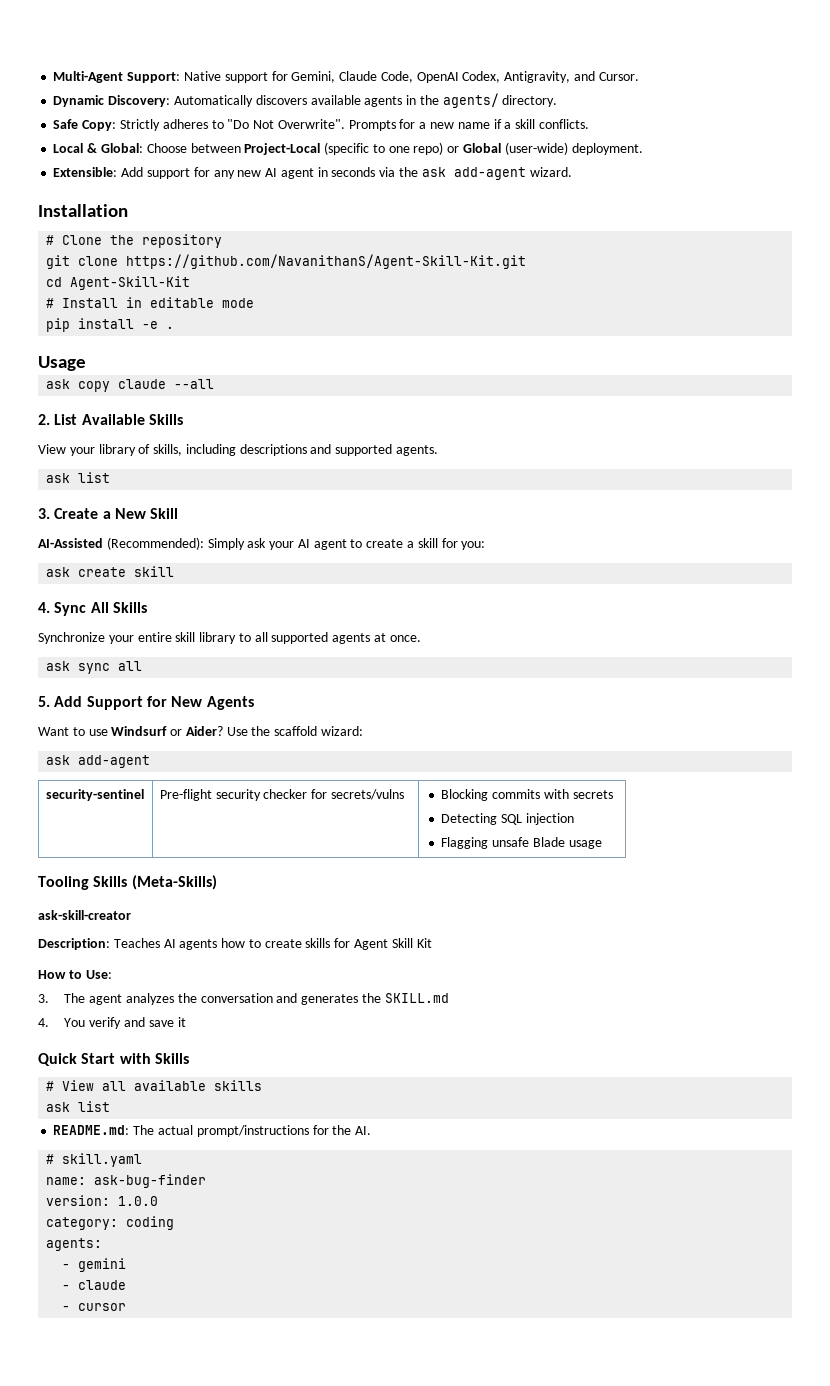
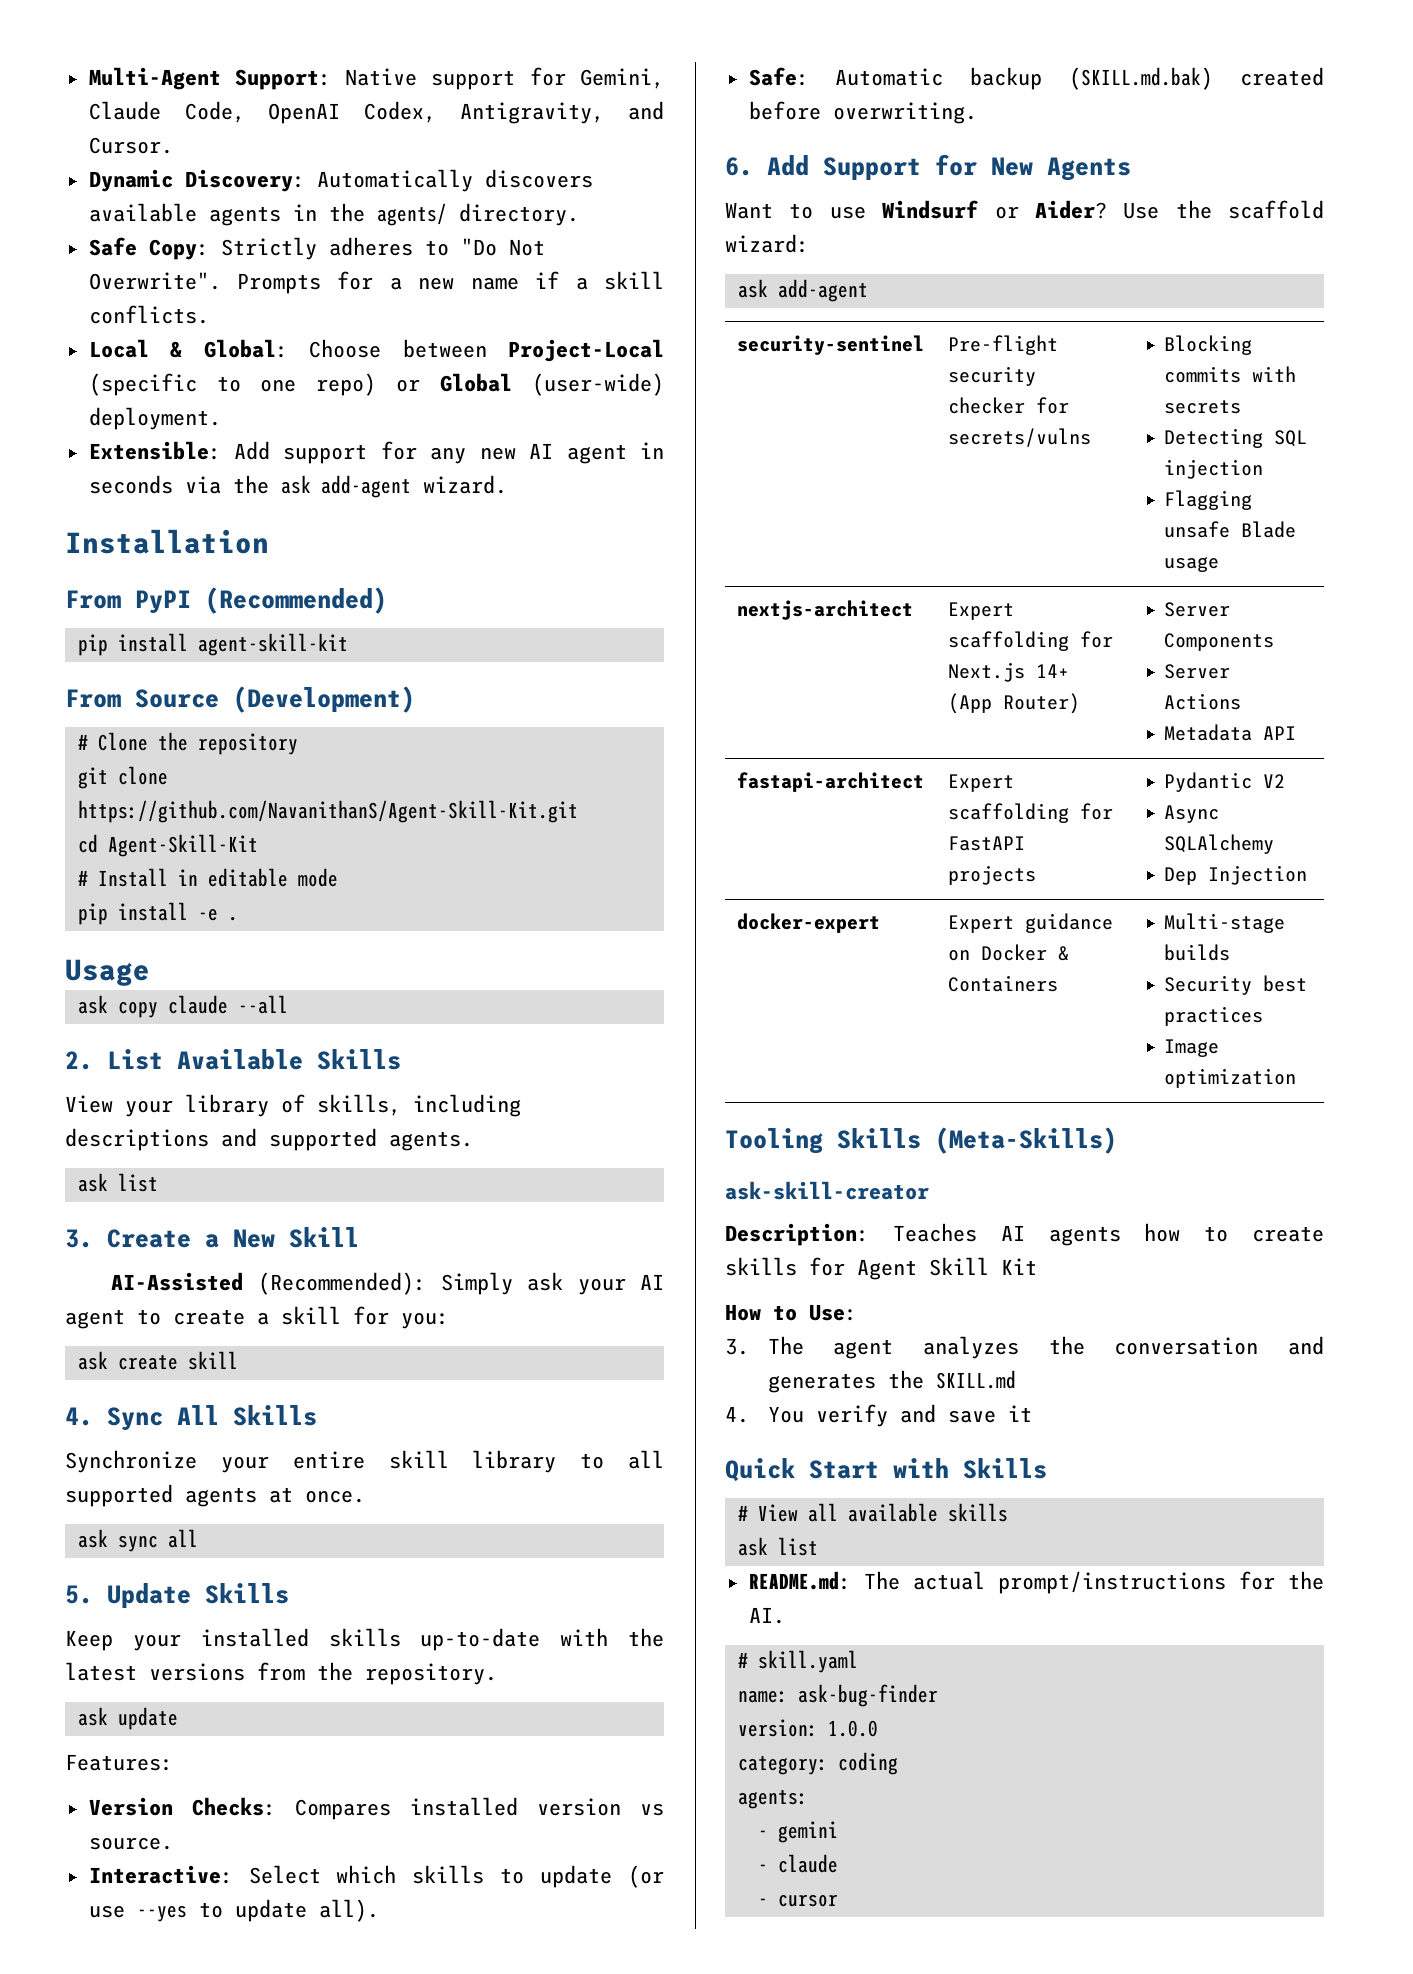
(128, 210) none -> [65,587,387,614] [77,633,348,656] [65,686,415,713] // From PyPI (Recommended) // pip install agent-skill-kit // From Source (Development)
(50, 701) none -> [107,1583,289,1608] [65,1628,664,1651] [65,1662,497,1685] [77,1707,178,1730] [65,1754,173,1771] [88,1797,665,1820] [88,1837,173,1850] [88,1865,664,1888] [88,1899,379,1922] [748,67,1324,90] [748,101,977,124] [725,157,753,176] Update Skills // Keep your installed skills up-to-date with the latest versions from the repository. // ask update // Features: // Version Checks: Compares installed version vs source. // Interactive: Select which skills to update (or use --yes to update all). // Safe: Automatic backup (SKILL.md.bak) created before overwriting. // 6.
(602, 844) none -> [736,600,913,620] [947,602,1014,620] [947,631,1113,651] [947,662,1069,682] [947,693,1080,714] [1164,602,1231,617] [1164,633,1275,651] [1164,664,1231,679] [1164,693,1242,710] [1164,724,1297,741] [736,772,924,792] [947,774,1014,792] [947,803,1113,823] [947,836,1025,851] [947,865,1036,885] [1164,772,1286,792] [1164,805,1220,823] [1164,834,1275,854] [1164,865,1308,885] [736,913,880,933] [947,913,1113,933] [947,944,1069,961] [947,975,1058,992] [1164,913,1286,933] [1164,944,1231,961] [1164,975,1308,995] [1164,1006,1264,1026] [1164,1039,1220,1057] [1164,1068,1297,1088] // nextjs-architect | Expert scaffolding for Next.js 14+ (App Router) | Server Components // Server Actions // Metadata API // fastapi-architect | Expert scaffolding for FastAPI projects | Pydantic V2 // Async SQLAlchemy // Dep Injection // docker-expert | Expert guidance on Docker & Containers | Multi-stage builds // Security best practices // Image optimization

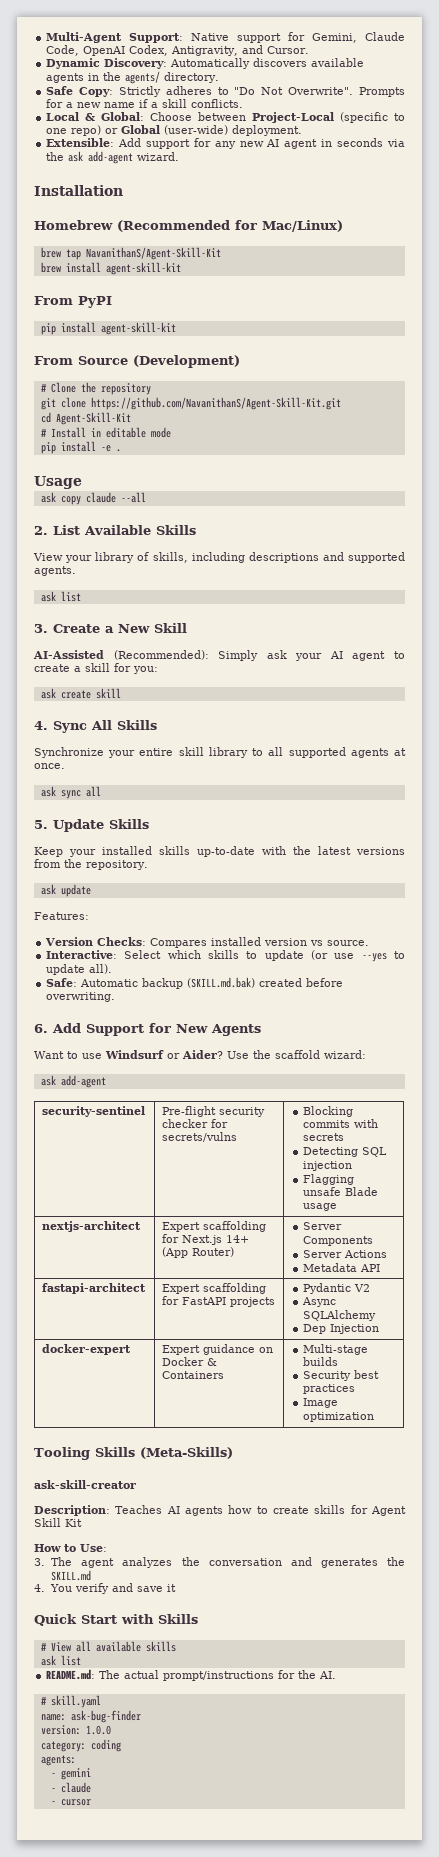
(269, 541) none -> [34,220,343,232] [40,247,221,260] [40,262,181,275] // Homebrew (Recommended for Mac/Linux) // brew tap NavanithanS/Agent-Skill-Kit // brew install agent-skill-kit
[205,587,387,614] (Recommended) -> (112, 302) none

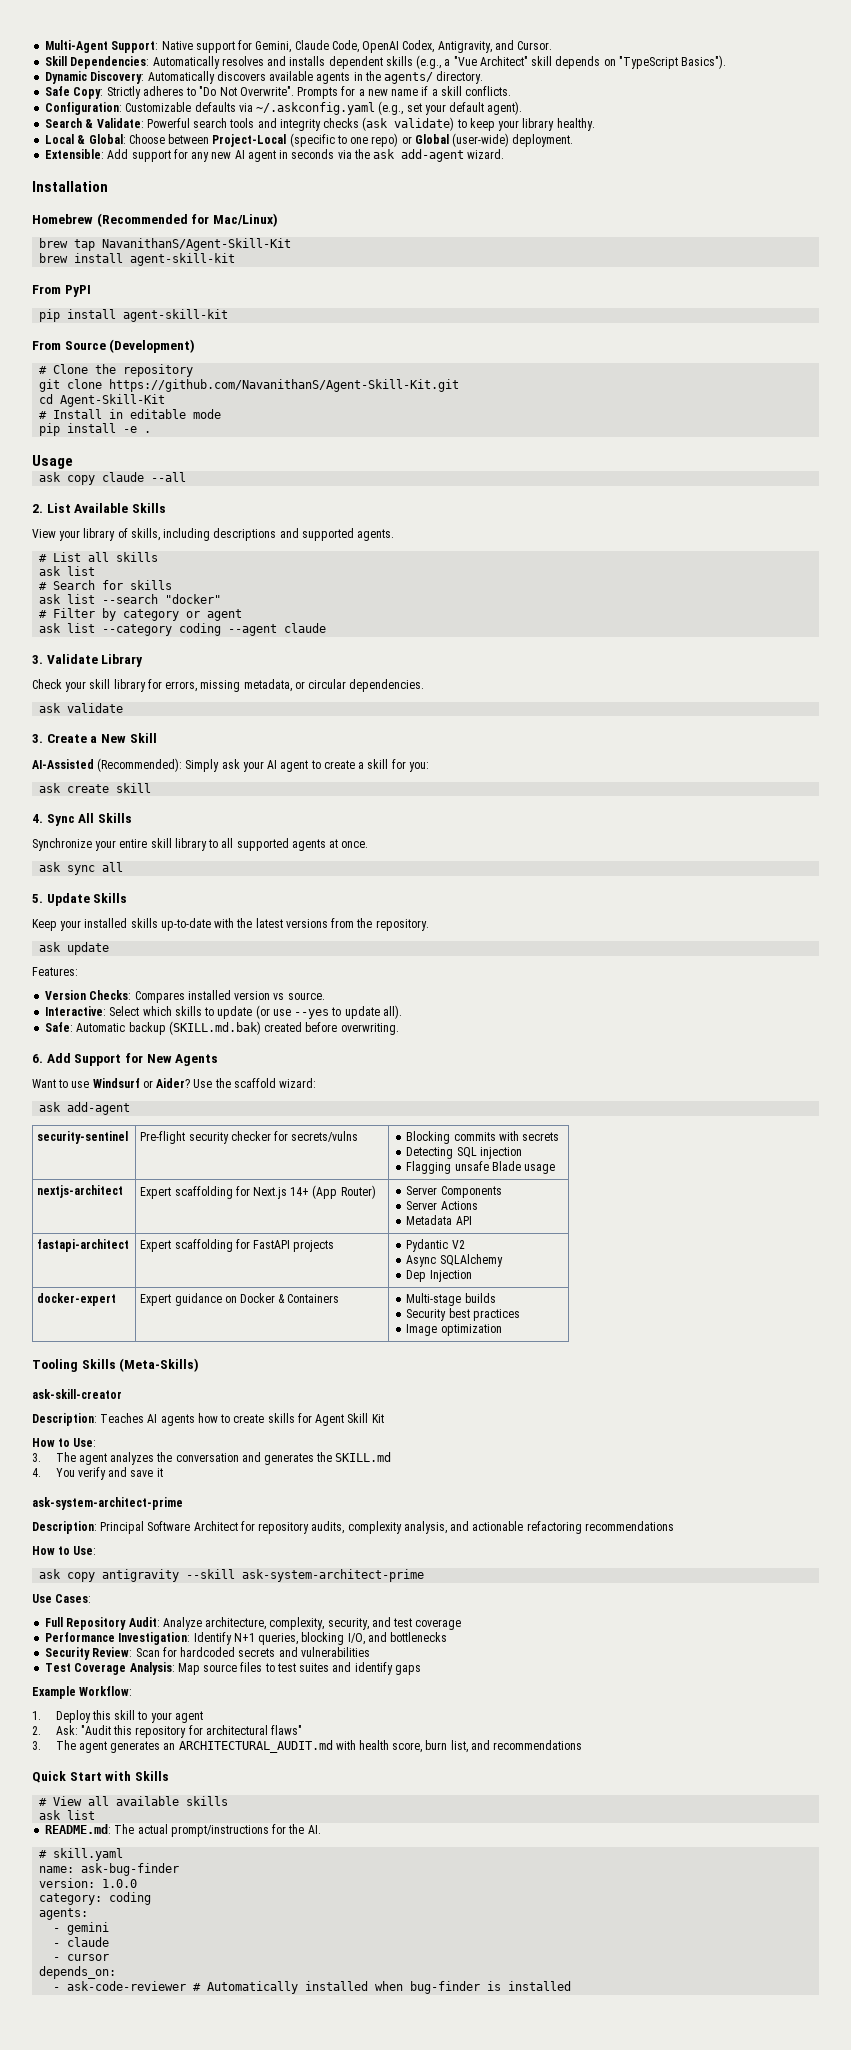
(310, 50) none -> [45,55,727,69] // Skill Dependencies: Automatically resolves and installs dependent skills (e.g., a "Vue Architect" skill depends on "TypeScript Basics").
(244, 103) none -> [45,101,523,115] [45,117,595,131] // Configuration: Customizable defaults via ~/.askconfig.yaml (e.g., set your default agent). // Search & Validate: Powerful search tools and integrity checks (ask validate) to keep your library healthy.
[40,591,81,602] ask list -> [39,552,159,562] [39,566,96,576] [39,580,173,590] [39,594,222,604] [39,608,243,621] [39,623,327,636] [32,654,144,667] [32,679,425,692] [39,703,124,713] # List all skills // ask list // # Search for skills // ask list --search "docker" // # Filter by category or agent // ask list --category coding --agent claude // 3. Validate Library // Check your skill library for errors, missing metadata, or circular dependencies. // ask validate
(177, 1588) none -> [32,1497,183,1510] [32,1521,674,1534] [32,1546,97,1555] [39,1569,425,1582] [32,1594,92,1603] [45,1617,462,1630] [45,1632,448,1645] [45,1647,370,1660] [45,1662,421,1675] [32,1686,133,1699] [32,1710,203,1723] [32,1725,303,1738] [32,1740,583,1753] // ask-system-architect-prime // Description: Principal Software Architect for repository audits, complexity analysis, and actionable refactoring recommendations // How to Use: // ask copy antigravity --skill ask-system-architect-prime // Use Cases: // Full Repository Audit: Analyze architecture, complexity, security, and test coverage // Performance Investigation: Identify N+1 queries, blocking I/O, and bottlenecks // Security Review: Scan for hardcoded secrets and vulnerabilities // Test Coverage Analysis: Map source files to test suites and identify gaps // Example Workflow: // 1. Deploy this skill to your agent // 2. Ask: "Audit this repository for architectural flaws" // 3. The agent generates an ARCHITECTURAL_AUDIT.md with health score, burn list, and recommendations
(91, 1802) none -> [39,1966,117,1979] [53,1981,572,1994] // depends_on: // - ask-code-reviewer # Automatically installed when bug-finder is installed

